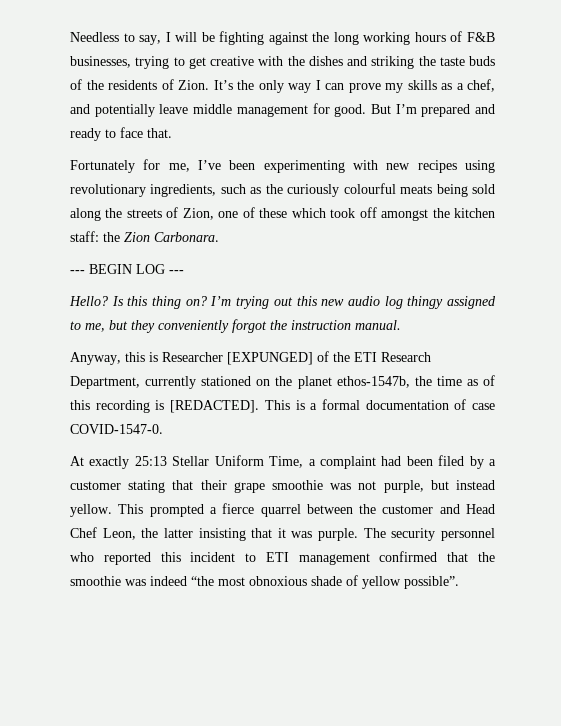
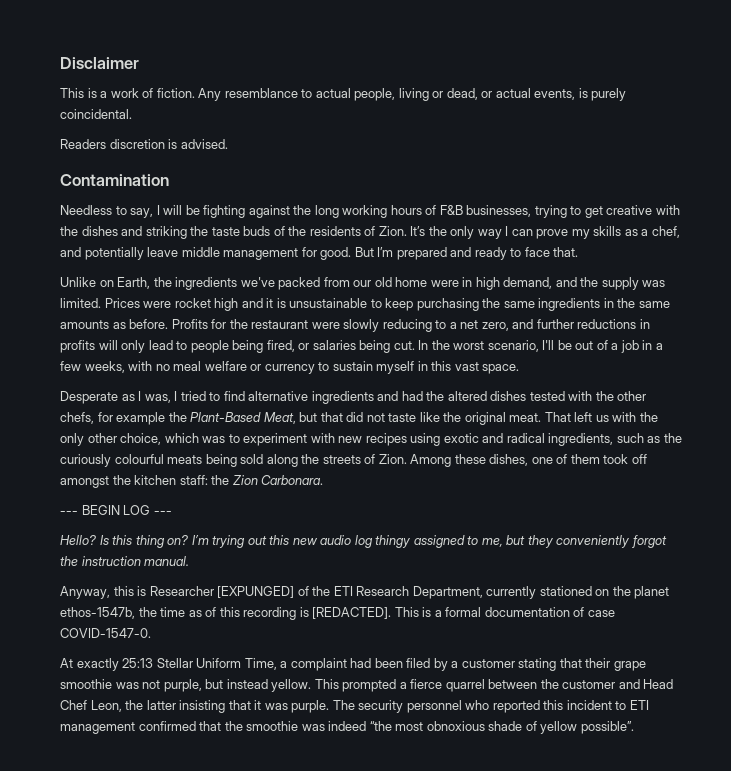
(70, 37) none -> [60,57,139,69] [60,88,627,101] [60,109,132,119] [60,139,228,149] [60,174,169,186] Disclaimer // This is a work of fiction. Any resemblance to actual people, living or dead, or actual events, is purely coincidental. // Readers discretion is advised. // Contamination //
[70,159,345,173] Fortunately for me, I’ve been experimenting -> [60,277,666,290] [60,298,670,311] [60,319,650,332] [60,340,663,353] [60,361,520,374] [60,391,647,404] [60,412,658,425] [60,433,308,446] Unlike on Earth, the ingredients we've packed from our old home were in high demand, and the supply was limited. Prices were rocket high and it is unsustainable to keep purchasing the same ingredients in the same amounts as before. Profits for the restaurant were slowly reducing to a net zero, and further reductions in profits will only lead to people being fired, or salaries being cut. In the worst scenario, I'll be out of a job in a few weeks, with no meal welfare or currency to sustain myself in this vast space. // Desperate as I was, I tried to find alternative ingredients and had the altered dishes tested with the other chefs, for example the Plant-Based Meat, but that did not taste like the original meat. That left us with the only other choice, which was to experiment
[70,184,146,197] revolutionary -> [443,433,545,443] exotic and radical
[182,207,326,220] Zion, one of these which -> [378,454,600,467] Zion. Among these dishes, one of them

